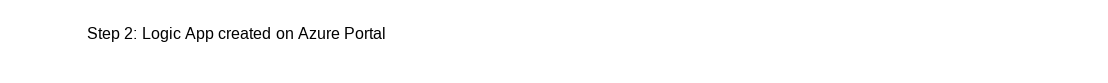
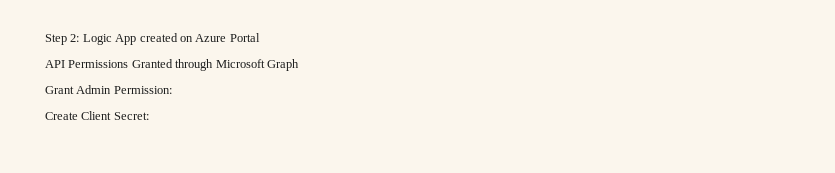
(387, 33) none -> [45,59,299,71] [45,85,172,94] [45,111,149,120] // API Permissions Granted through Microsoft Graph // Grant Admin Permission: // Create Client Secret:

